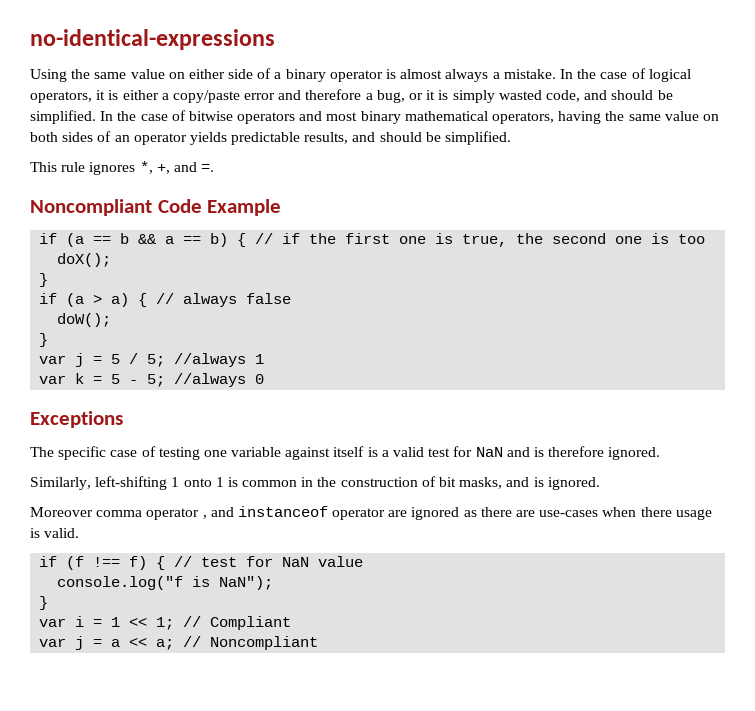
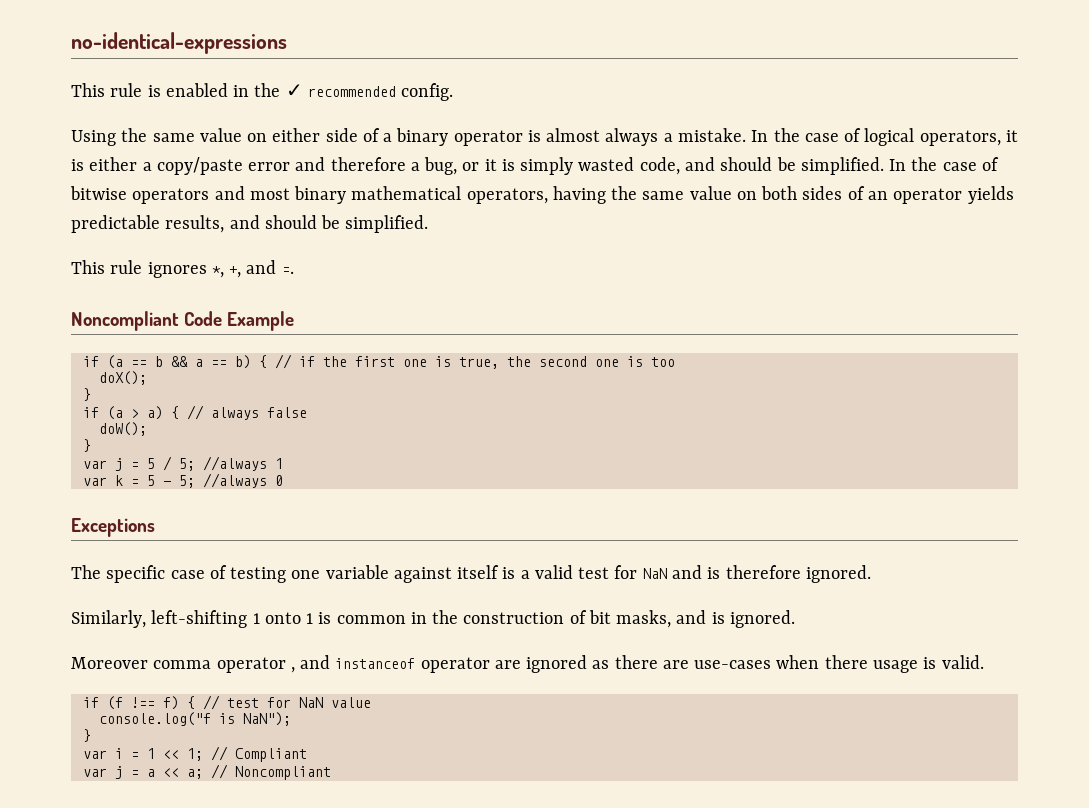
(275, 39) none -> [71,83,454,101] // This rule is enabled in the ✓ recommended config.

